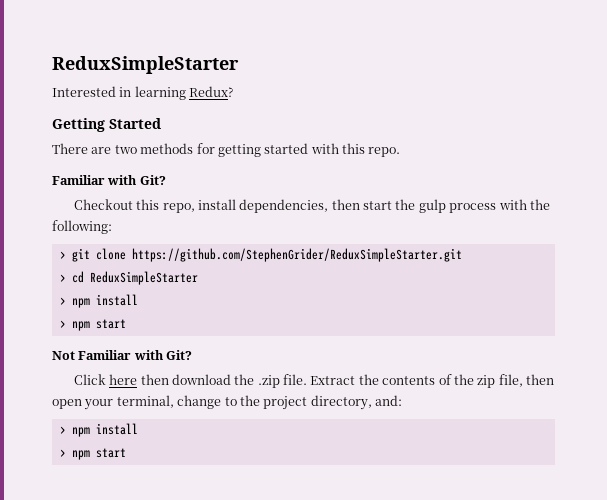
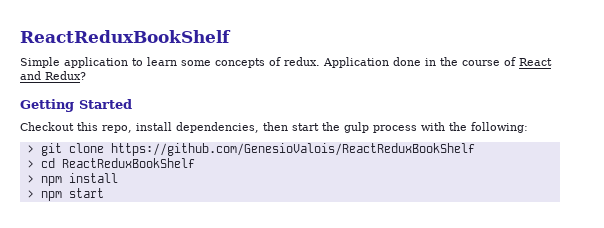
[52,56,239,74] [52,86,234,100] [52,118,161,132] [52,143,401,157] [52,175,166,185] ReduxSimpleStarter // Interested in learning Redux? // Getting Started // There are two methods for getting started with this repo. // Familiar with Git? -> [20,30,231,43] [20,57,552,68] [20,71,86,80] [20,99,132,112] ReactReduxBookShelf // Simple application to learn some concepts of redux. Application done in the course of React and Redux? // Getting Started
[131,248,462,262] https://github.com/StephenGrider/ReduxSimpleStarter.git -> [110,143,475,156] https://github.com/GenesioValois/ReactReduxBookShelf
[89,271,198,285] [59,294,138,308] [59,319,126,331] [52,350,193,360] [73,374,555,388] [52,395,402,410] [59,423,138,437] [59,448,126,460] ReduxSimpleStarter // > npm install // > npm start // Not Familiar with Git? // Click here then download the .zip file. Extract the contents of the zip file, then open your terminal, change to the project directory, and: // > npm install // > npm start -> [61,158,195,168] [26,173,118,186] [26,188,104,201] ReactReduxBookShelf // > npm install // > npm start

